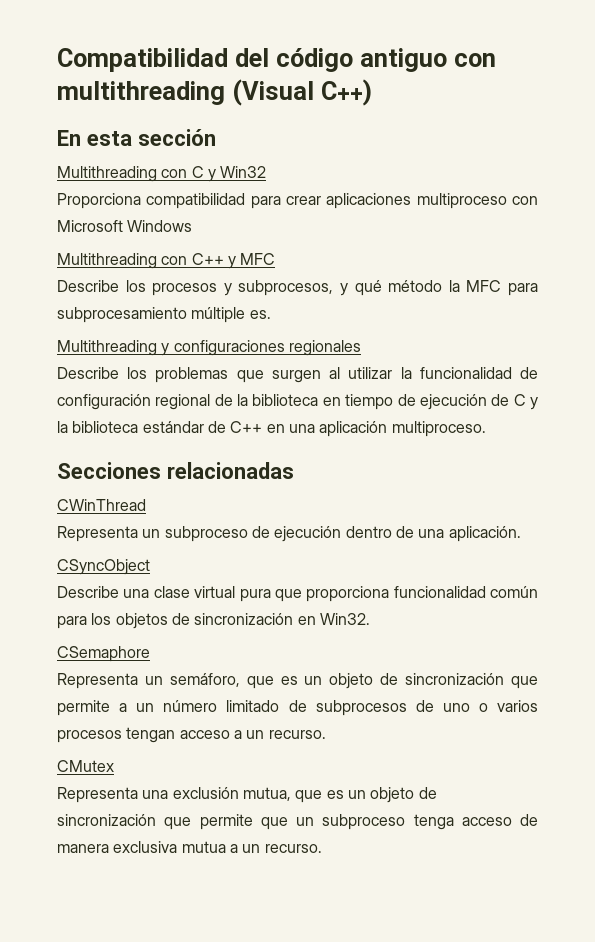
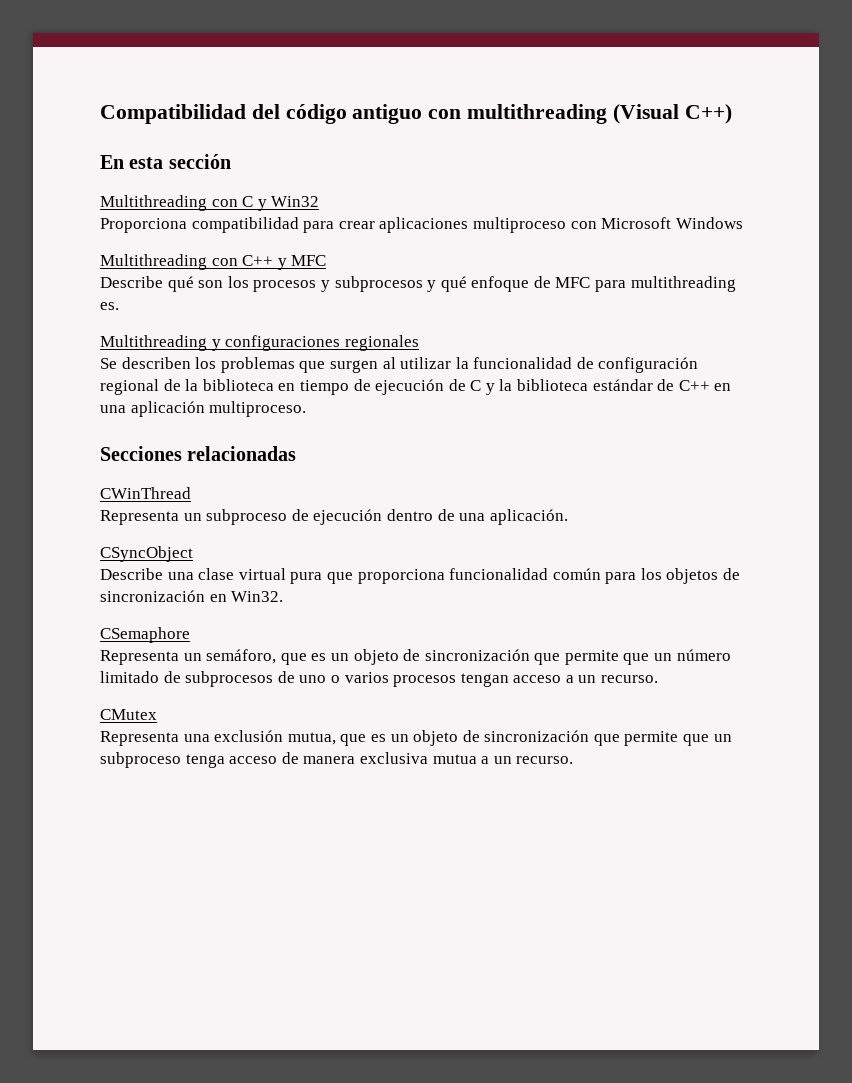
(119, 286) none -> [167,276,224,292] qué son
[238,280,334,296] subprocesos, -> [334,276,423,292] subprocesos
[388,280,539,296] [57,307,246,323] método la MFC para subprocesamiento múltiple -> [471,276,736,292] enfoque de MFC para multithreading
[57,367,119,379] Describe -> [100,357,191,369] Se describen
[119,703,128,712] a -> [623,653,650,665] que

